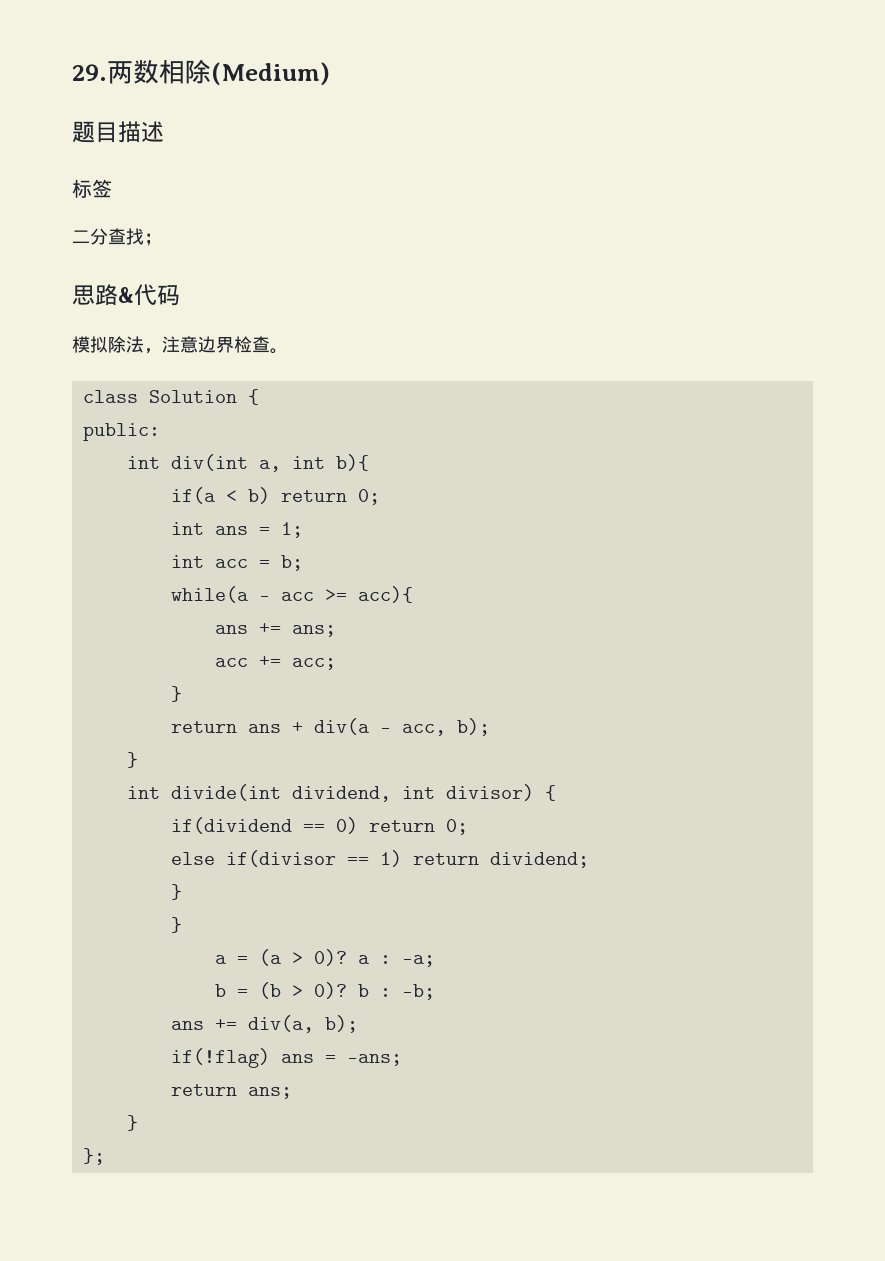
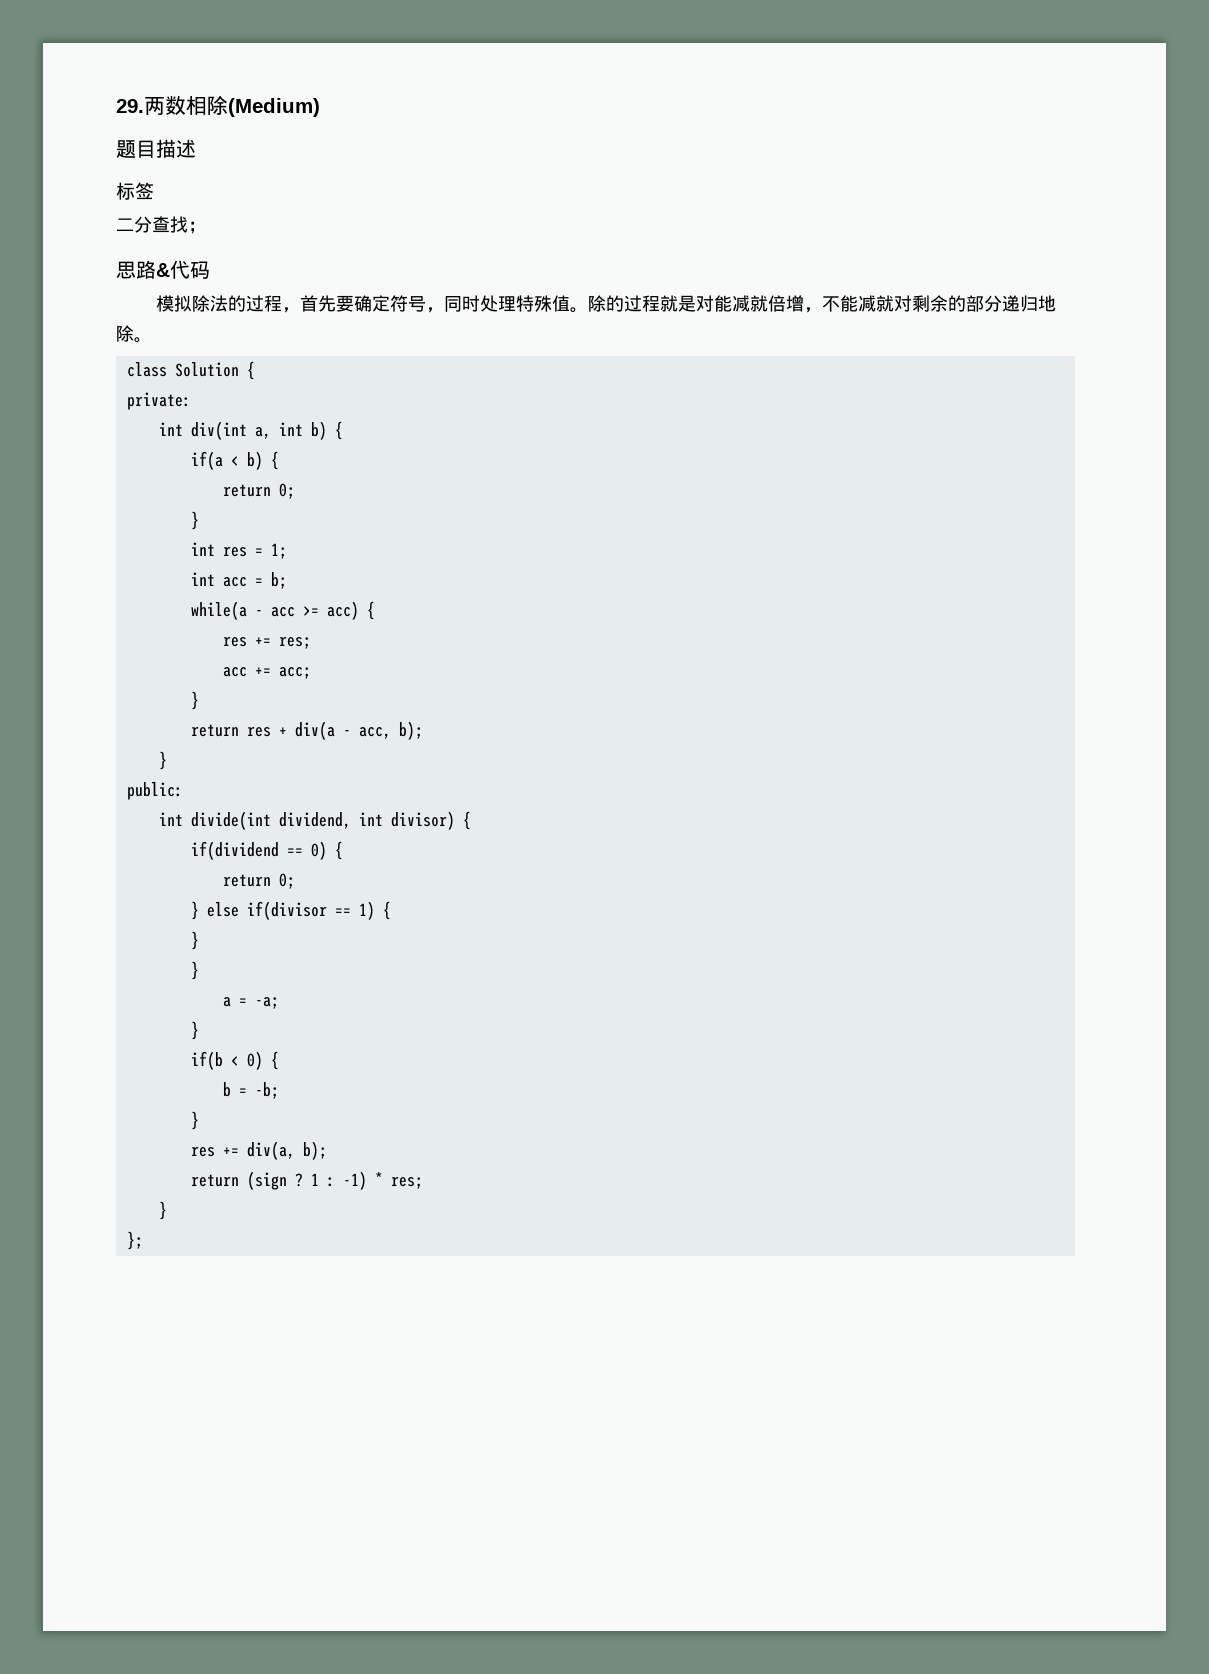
[144,336,270,354] ，注意边界检查 -> [227,295,1056,313] [116,325,134,342] 的过程，首先要确定符号，同时处理特殊值。除的过程就是对能减就倍增，不能减就对剩余的部分递归地除
[82,423,160,441] public: -> [126,392,191,410] private:
[335,454,369,471] b){ -> [310,421,343,440] b) {
[280,489,380,505] [170,522,248,535] return 0; // int ans -> [270,451,279,470] [222,483,295,499] [190,511,199,530] [190,542,247,557] { // return 0; // } // int res
[357,586,413,603] [214,623,336,637] acc){ // ans += ans; -> [326,601,375,620] [222,637,311,649] acc) { // res += res;
[247,724,281,733] ans -> [246,727,271,737] res
(138, 760) none -> [126,782,183,800] // public:
[368,819,468,835] return 0; // -> [334,841,343,860] [222,873,295,889] [190,901,199,920] { // return 0; // }
[412,852,589,868] return dividend; -> [382,901,391,920] {
[258,949,435,967] [214,982,391,999] (a > 0)? a : -a; // b = (b > 0)? b : -> [254,997,279,1009] [190,1021,199,1040] [190,1051,279,1070] [222,1082,247,1097] -a; // } // if(b < 0) { // b =
[170,1021,204,1030] ans -> [190,1111,199,1130] [190,1147,215,1157] } // res
[170,1048,402,1068] [170,1084,292,1099] if(!flag) ans = -ans; // return ans; -> [190,1171,423,1190] return (sign ? 1 : -1) * res;

